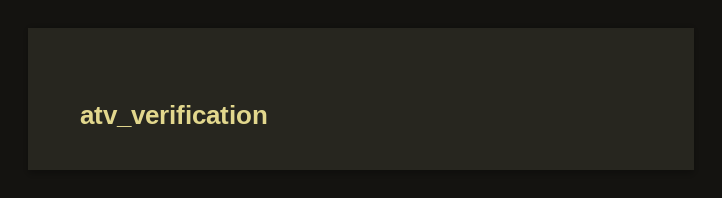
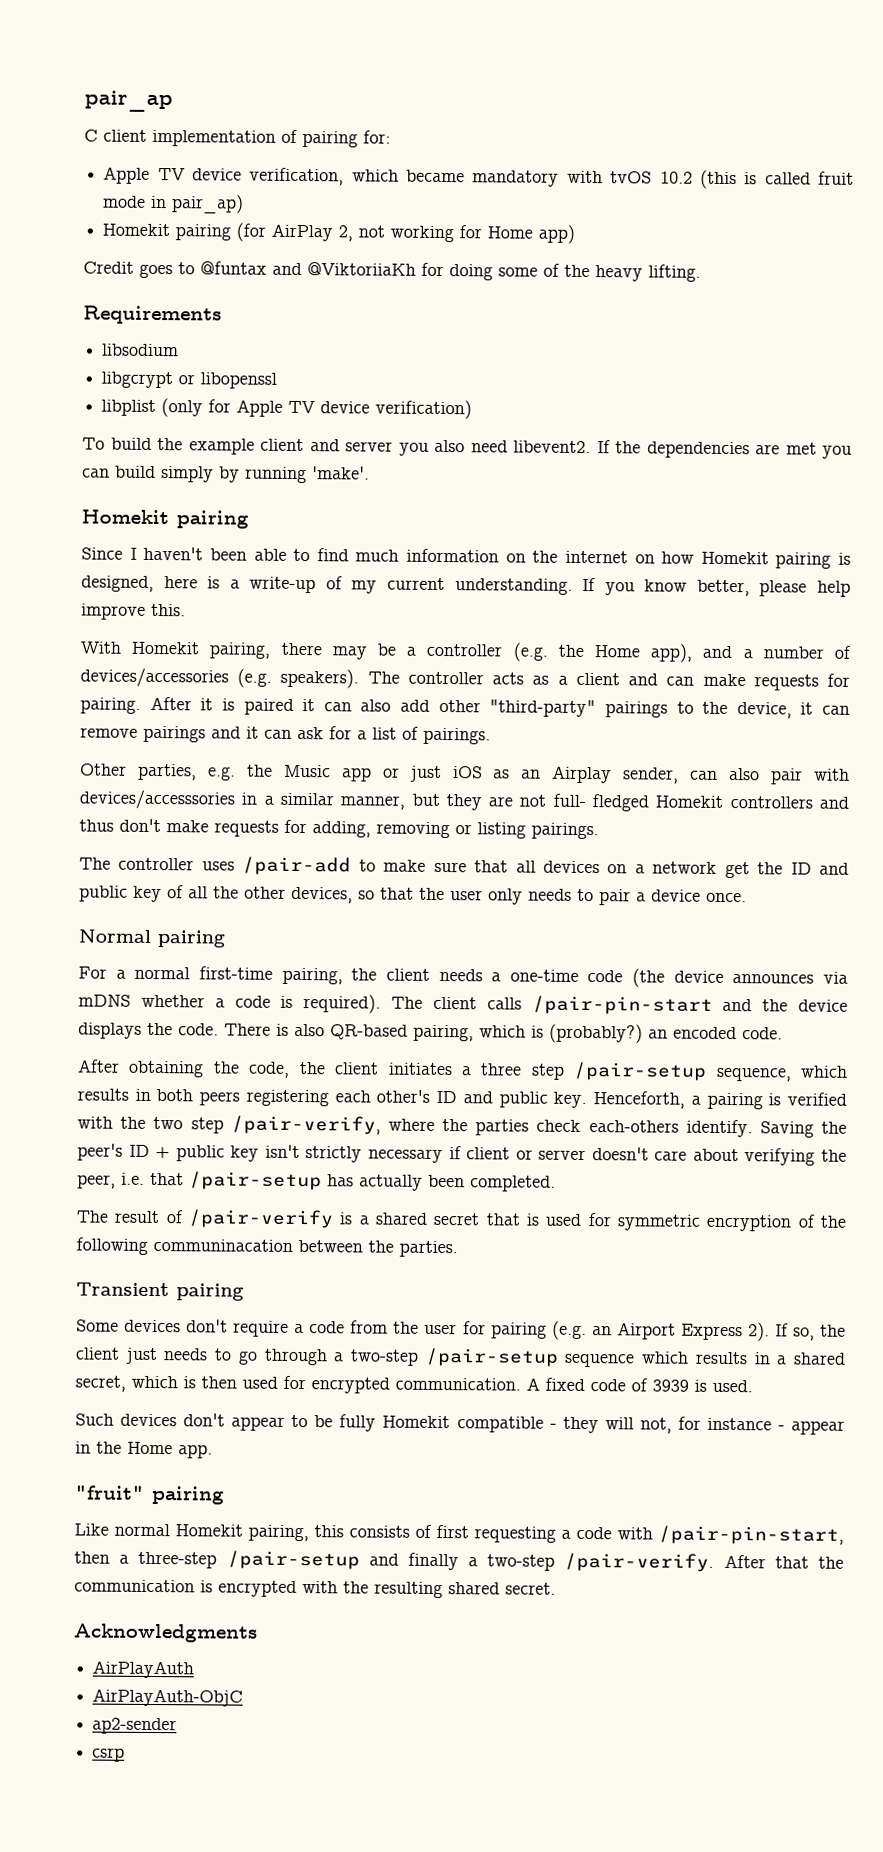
[80,105,268,127] atv_verification -> [84,90,173,113] [84,129,391,148] [103,166,855,190] [103,194,245,214] [102,222,576,244] [83,261,701,282] [83,305,222,325] [101,343,180,357] [101,371,278,389] [101,398,473,420] [82,437,852,459] [82,465,370,484] [81,509,249,529] [81,546,851,569] [81,575,851,597] [81,603,186,620] [80,641,852,663] [80,667,851,691] [80,696,850,719] [80,725,491,745] [80,763,850,785] [79,789,849,812] [79,818,599,840] [79,856,849,879] [79,885,747,906] [78,929,225,948] [78,966,848,988] [78,994,849,1015] [78,1022,783,1044] [77,1059,848,1082] [77,1088,848,1110] [77,1115,847,1138] [77,1143,847,1166] [77,1171,556,1192] [76,1209,846,1232] [76,1237,458,1258] [76,1282,244,1301] [76,1319,846,1342] [75,1347,846,1368] [75,1375,753,1394] [75,1413,845,1435] [75,1441,213,1459] [74,1485,225,1505] [74,1523,844,1545] [74,1550,844,1572] [74,1579,556,1599] [73,1623,258,1643] [92,1660,195,1679] [92,1688,244,1707] [92,1717,178,1735] [92,1747,126,1762] pair_ap // C client implementation of pairing for: // Apple TV device verification, which became mandatory with tvOS 10.2 (this is called fruit mode in pair_ap) // Homekit pairing (for AirPlay 2, not working for Home app) // Credit goes to @funtax and @ViktoriiaKh for doing some of the heavy lifting. // Requirements // libsodium // libgcrypt or libopenssl // libplist (only for Apple TV device verification) // To build the example client and server you also need libevent2. If the dependencies are met you can build simply by running 'make'. // Homekit pairing // Since I haven't been able to find much information on the internet on how Homekit pairing is designed, here is a write-up of my current understanding. If you know better, please help improve this. // With Homekit pairing, there may be a controller (e.g. the Home app), and a number of devices/accessories (e.g. speakers). The controller acts as a client and can make requests for pairing. After it is paired it can also add other "third-party" pairings to the device, it can remove pairings and it can ask for a list of pairings. // Other parties, e.g. the Music app or just iOS as an Airplay sender, can also pair with devices/accesssories in a similar manner, but they are not full- fledged Homekit controllers and thus don't make requests for adding, removing or listing pairings. // The controller uses /pair-add to make sure that all devices on a network get the ID and public key of all the other devices, so that the user only needs to pair a device once. // Normal pairing // For a normal first-time pairing, the client needs a one-time code (the device announces via mDNS whether a code is required). The client calls /pair-pin-start and the device displays the code. There is also QR-based pairing, which is (probably?) an encoded code. // After obtaining the code, the client initiates a three step /pair-setup sequence, which results in both peers registering each other's ID and public key. Henceforth, a pairing is verified with the two step /pair-verify, where the parties check each-others identify. Saving the peer's ID + public key isn't strictly necessary if client or server doesn't care about verifying the peer, i.e. that /pair-setup has actually been completed. // The result of /pair-verify is a shared secret that is used for symmetric encryption of the following communinacation between the parties. // Transient pairing // Some devices don't require a code from the user for pairing (e.g. an Airport Express 2). If so, the client just needs to go through a two-step /pair-setup sequence which results in a shared secret, which is then used for encrypted communication. A fixed code of 3939 is used. // Such devices don't appear to be fully Homekit compatible - they will not, for instance - appear in the Home app. // "fruit" pairing // Like normal Homekit pairing, this consists of first requesting a code with /pair-pin-start, then a three-step /pair-setup and finally a two-step /pair-verify. After that the communication is encrypted with the resulting shared secret. // Acknowledgments // AirPlayAuth // AirPlayAuth-ObjC // ap2-sender // csrp

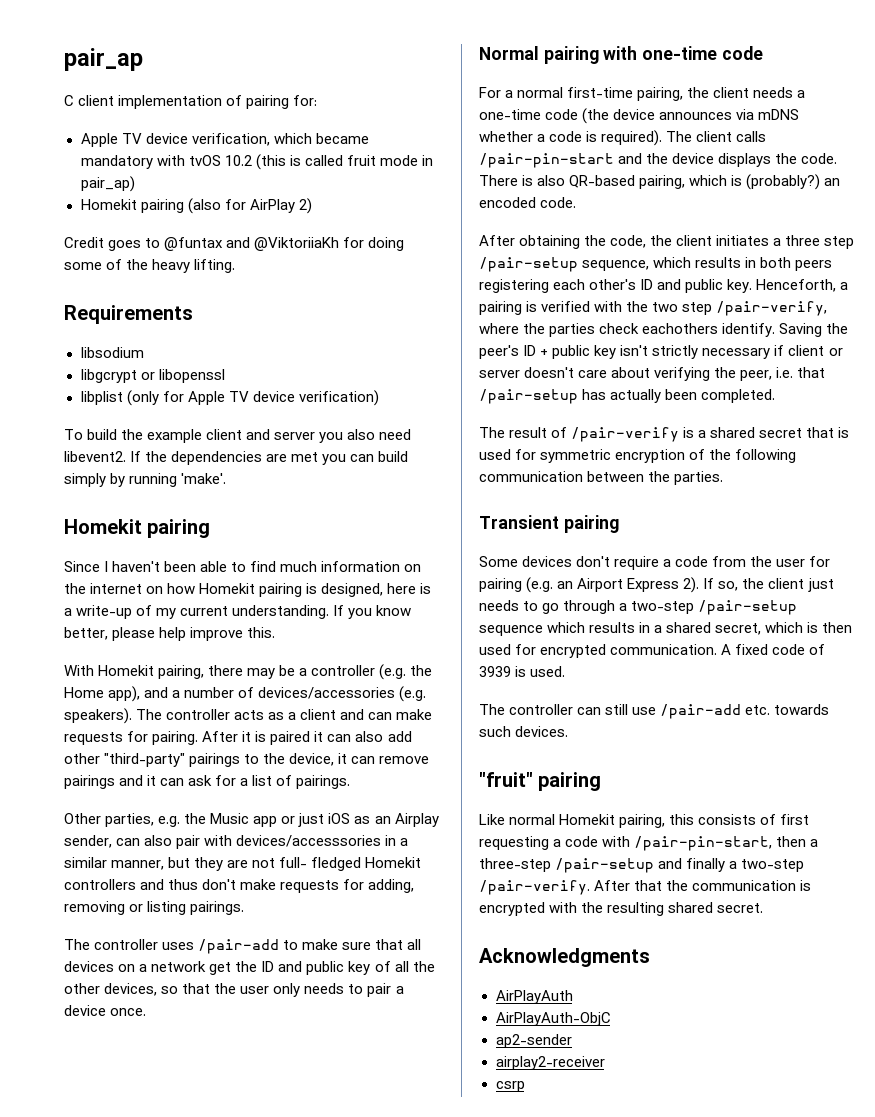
[236,222,576,244] (for AirPlay 2, not working for Home app) -> [187,198,312,214] (also for AirPlay 2)
(225, 939) none -> [603,46,763,60] with one-time code
[588,1120,679,1133] each-others -> [642,323,719,334] eachothers
[153,1238,293,1252] communinacation -> [479,471,583,482] communication
[75,1413,845,1435] [75,1441,213,1459] Such devices don't appear to be fully Homekit compatible - they will not, for instance - appear in the Home app. -> [479,704,830,719] [479,726,569,737] The controller can still use /pair-add etc. towards such devices.
(178, 1726) none -> [495,1056,605,1070] // airplay2-receiver

